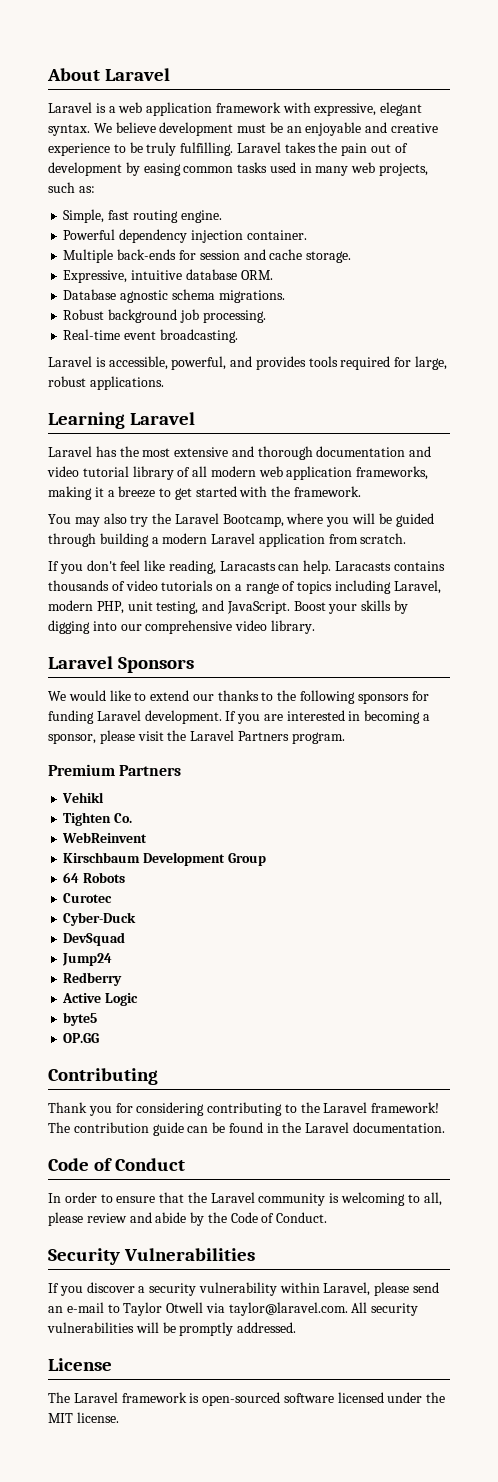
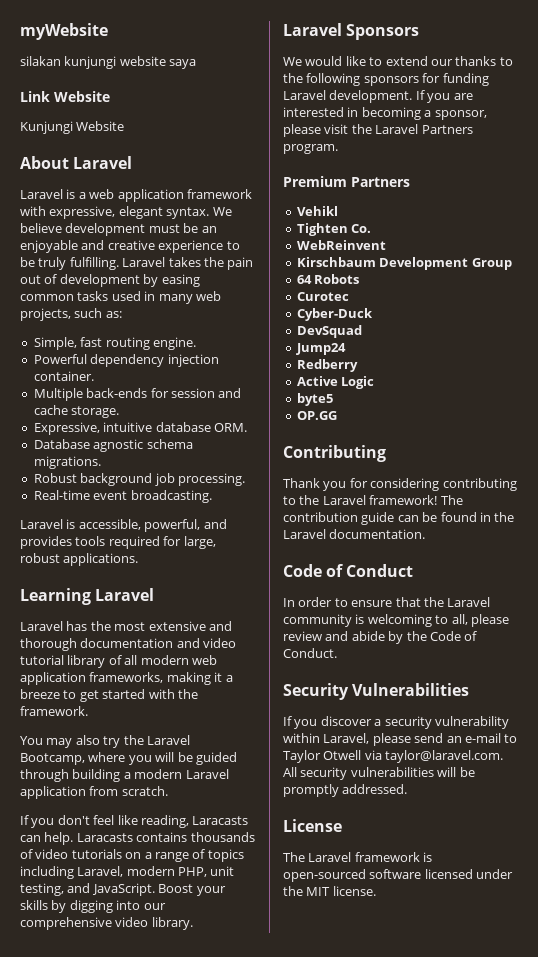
(47, 74) none -> [20,23,108,40] [20,56,197,69] [20,91,110,102] [20,121,125,134] myWebsite // silakan kunjungi website saya // Link Website // Kunjungi Website //

